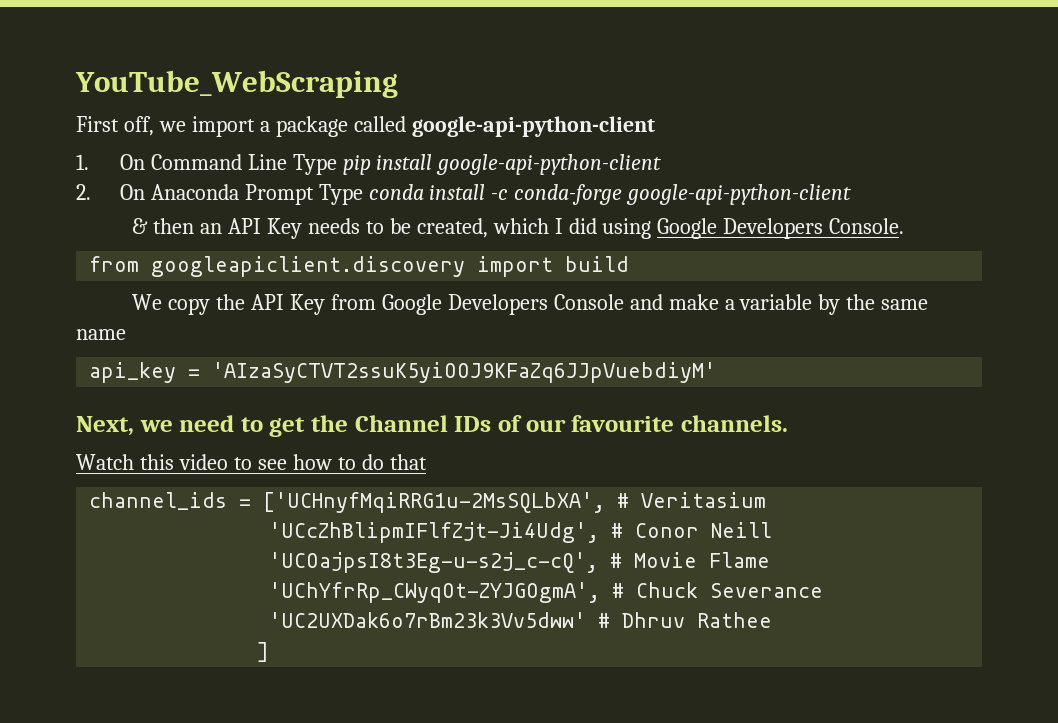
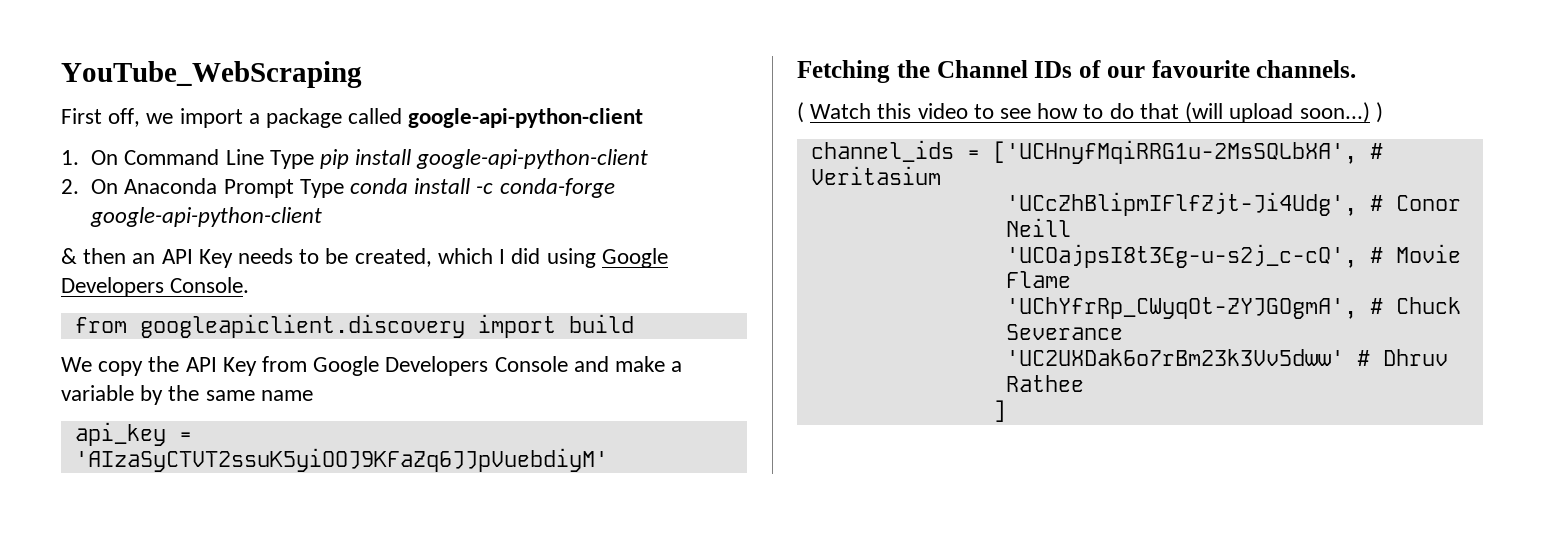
[76,415,306,437] Next, we need to get -> [797,60,890,83] Fetching
(788, 423) none -> [797,102,804,123] (
(427, 462) none -> [1185,102,1383,123] (will upload soon...) )

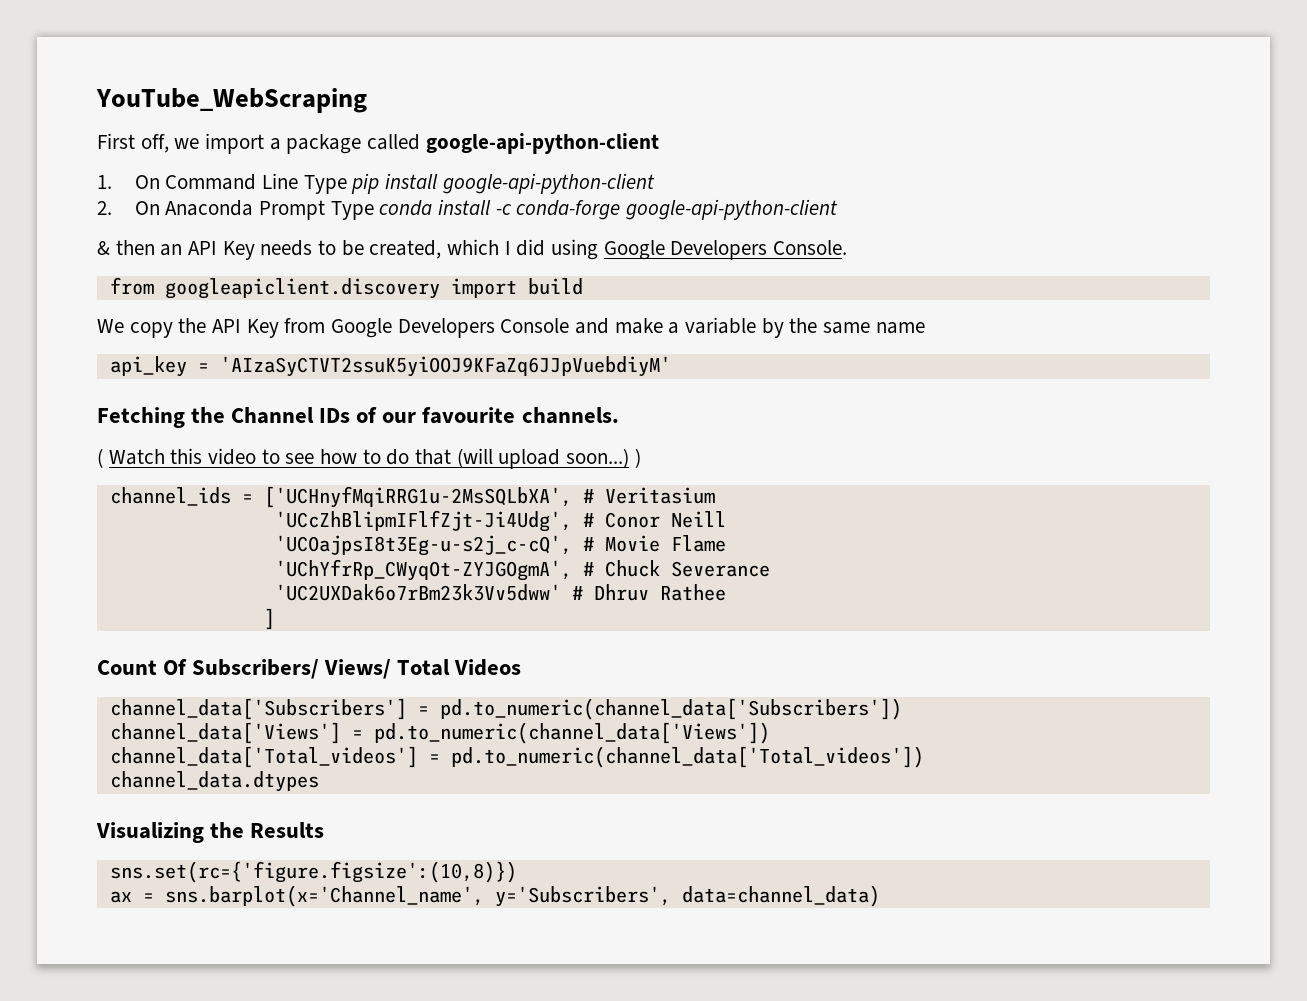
(1006, 411) none -> [97,659,522,679] [109,698,902,720] [109,722,770,744] [109,746,924,768] [109,771,319,792] [96,822,325,843] [109,861,517,883] [109,885,880,907] // Count Of Subscribers/ Views/ Total Videos // channel_data['Subscribers'] = pd.to_numeric(channel_data['Subscribers']) // channel_data['Views'] = pd.to_numeric(channel_data['Views']) // channel_data['Total_videos'] = pd.to_numeric(channel_data['Total_videos']) // channel_data.dtypes // Visualizing the Results // sns.set(rc={'figure.figsize':(10,8)}) // ax = sns.barplot(x='Channel_name', y='Subscribers', data=channel_data)

